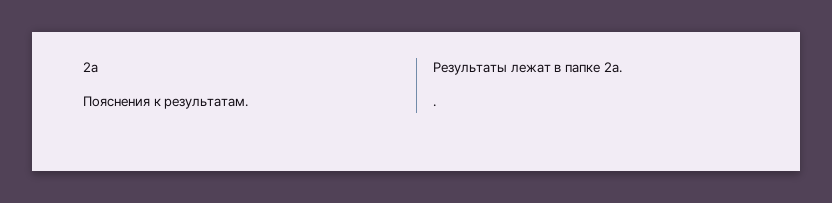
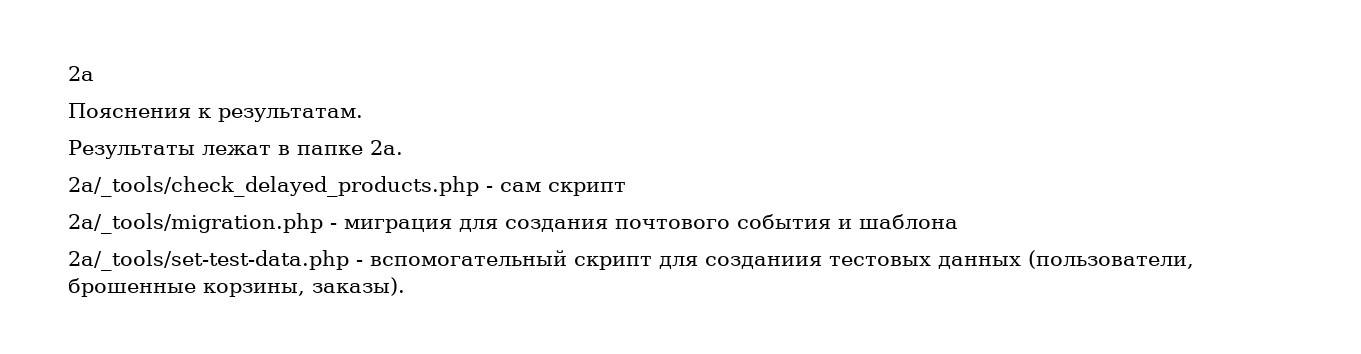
[433,104,436,107] . -> [68,176,626,197] [68,213,958,234] [68,250,1194,271] [68,277,405,297] 2a/_tools/check_delayed_products.php - сам скрипт // 2a/_tools/migration.php - миграция для создания почтового события и шаблона // 2a/_tools/set-test-data.php - вспомогательный скрипт для созданиия тестовых данных (пользователи, брошенные корзины, заказы).

